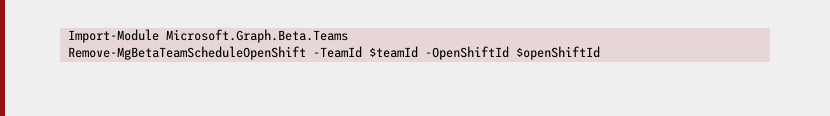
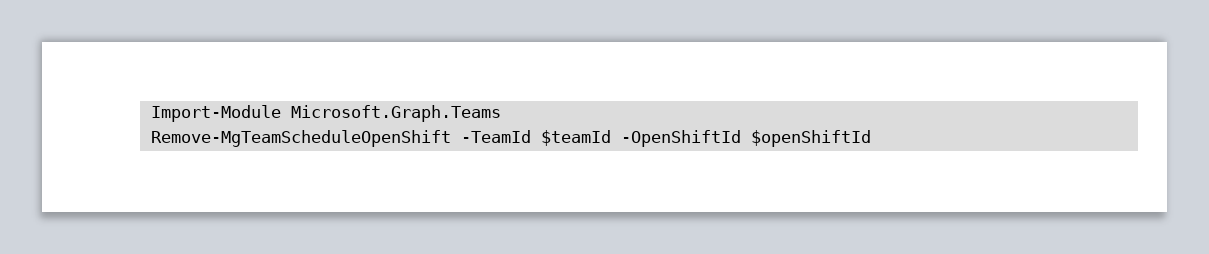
[165,29,348,43] [67,46,306,60] Microsoft.Graph.Beta.Teams // Remove-MgBetaTeamScheduleOpenShift -> [290,105,501,122] [150,130,451,147] Microsoft.Graph.Teams // Remove-MgTeamScheduleOpenShift

